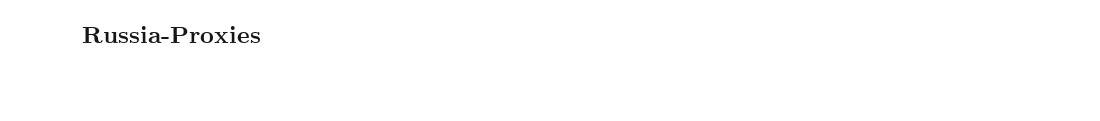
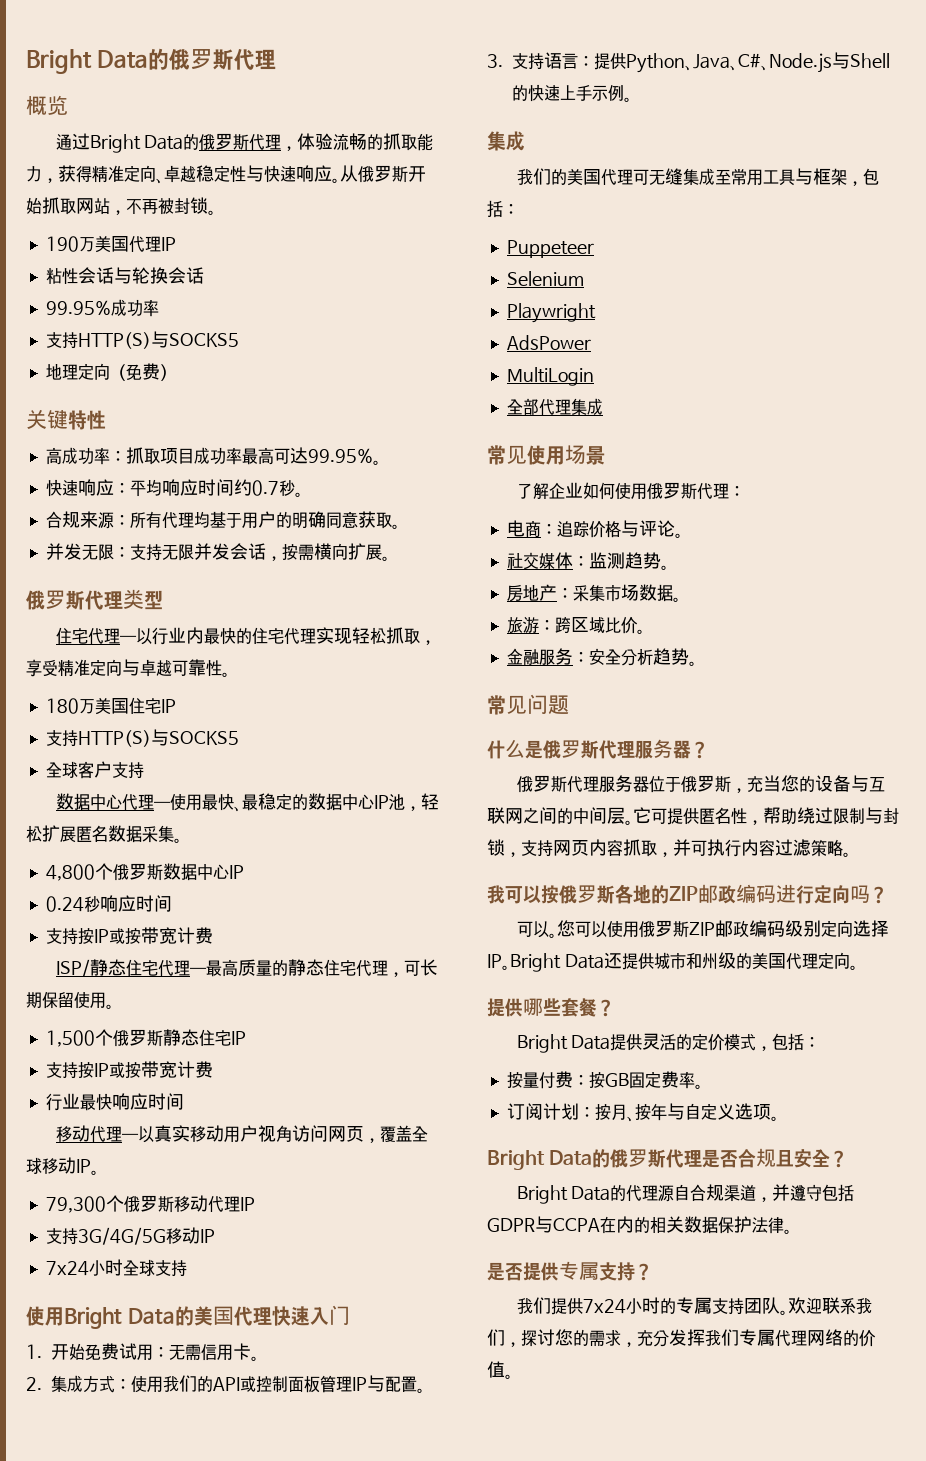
[82,26,261,43] Russia-Proxies -> [26,48,277,74] [26,95,68,115] [55,133,434,153] [26,165,426,184] [26,197,216,215] [45,235,176,253] [45,267,204,284] [45,299,159,317] [45,331,239,349] [45,363,176,381] [26,409,106,430] [45,447,381,465] [45,479,303,497] [45,511,400,529] [45,543,390,561] [26,589,163,610] [55,627,436,645] [26,659,230,677] [45,697,176,715] [45,729,239,747] [45,761,144,779] [55,793,439,812] [26,825,182,843] [45,863,244,881] [45,895,172,912] [45,927,213,945] [55,959,438,977] [26,991,114,1009] [45,1029,246,1047] [45,1061,213,1079] [45,1093,184,1111] [55,1125,428,1143] [26,1157,99,1175] [45,1195,255,1213] [45,1227,215,1245] [45,1259,187,1277] [26,1305,350,1329] [26,1343,259,1361] [26,1375,425,1393] [487,52,890,73] [512,84,632,102] [487,131,525,151] [516,168,879,186] [487,200,519,218] [506,240,594,258] [506,271,584,286] [506,303,596,323] [506,335,591,350] [506,367,594,386] [506,398,603,415] [487,445,605,465] [516,482,745,500] [506,520,683,538] [506,552,669,570] [506,584,681,602] [506,616,645,634] [506,648,697,666] [487,694,569,715] [487,739,709,759] [516,775,885,793] [487,807,899,825] [487,839,851,857] [487,884,888,904] [516,920,889,938] [487,952,858,972] [487,998,615,1017] [516,1033,821,1053] [506,1071,703,1089] [506,1103,779,1122] [487,1148,849,1170] [516,1184,855,1204] [487,1216,792,1234] [487,1261,653,1281] [516,1297,872,1315] [487,1329,876,1347] [487,1361,513,1379] Bright Data的俄罗斯代理 // 概览 // 通过Bright Data的俄罗斯代理，体验流畅的抓取能力，获得精准定向、卓越稳定性与快速响应。从俄罗斯开始抓取网站，不再被封锁。 // 190万美国代理IP // 粘性会话与轮换会话 // 99.95%成功率 // 支持HTTP(S)与SOCKS5 // 地理定向（免费） // 关键特性 // 高成功率：抓取项目成功率最高可达99.95%。 // 快速响应：平均响应时间约0.7秒。 // 合规来源：所有代理均基于用户的明确同意获取。 // 并发无限：支持无限并发会话，按需横向扩展。 // 俄罗斯代理类型 // 住宅代理—以行业内最快的住宅代理实现轻松抓取，享受精准定向与卓越可靠性。 // 180万美国住宅IP // 支持HTTP(S)与SOCKS5 // 全球客户支持 // 数据中心代理—使用最快、最稳定的数据中心IP池，轻松扩展匿名数据采集。 // 4,800个俄罗斯数据中心IP // 0.24秒响应时间 // 支持按IP或按带宽计费 // ISP/静态住宅代理—最高质量的静态住宅代理，可长期保留使用。 // 1,500个俄罗斯静态住宅IP // 支持按IP或按带宽计费 // 行业最快响应时间 // 移动代理—以真实移动用户视角访问网页，覆盖全球移动IP。 // 79,300个俄罗斯移动代理IP // 支持3G/4G/5G移动IP // 7x24小时全球支持 // 使用Bright Data的美国代理快速入门 // 1.开始免费试用：无需信用卡。 // 2.集成方式：使用我们的API或控制面板管理IP与配置。 // 3.支持语言：提供Python、Java、C#、Node.js与Shell的快速上手示例。 // 集成 // 我们的美国代理可无缝集成至常用工具与框架，包括： // Puppeteer // Selenium // Playwright // AdsPower // MultiLogin // 全部代理集成 // 常见使用场景 // 了解企业如何使用俄罗斯代理： // 电商：追踪价格与评论。 // 社交媒体：监测趋势。 // 房地产：采集市场数据。 // 旅游：跨区域比价。 // 金融服务：安全分析趋势。 // 常见问题 // 什么是俄罗斯代理服务器？ // 俄罗斯代理服务器位于俄罗斯，充当您的设备与互联网之间的中间层。它可提供匿名性，帮助绕过限制与封锁，支持网页内容抓取，并可执行内容过滤策略。 // 我可以按俄罗斯各地的ZIP邮政编码进行定向吗？ // 可以。您可以使用俄罗斯ZIP邮政编码级别定向选择IP。Bright Data还提供城市和州级的美国代理定向。 // 提供哪些套餐？ // Bright Data提供灵活的定价模式，包括： // 按量付费：按GB固定费率。 // 订阅计划：按月、按年与自定义选项。 // Bright Data的俄罗斯代理是否合规且安全？ // Bright Data的代理源自合规渠道，并遵守包括GDPR与CCPA在内的相关数据保护法律。 // 是否提供专属支持？ // 我们提供7x24小时的专属支持团队。欢迎联系我们，探讨您的需求，充分发挥我们专属代理网络的价值。

